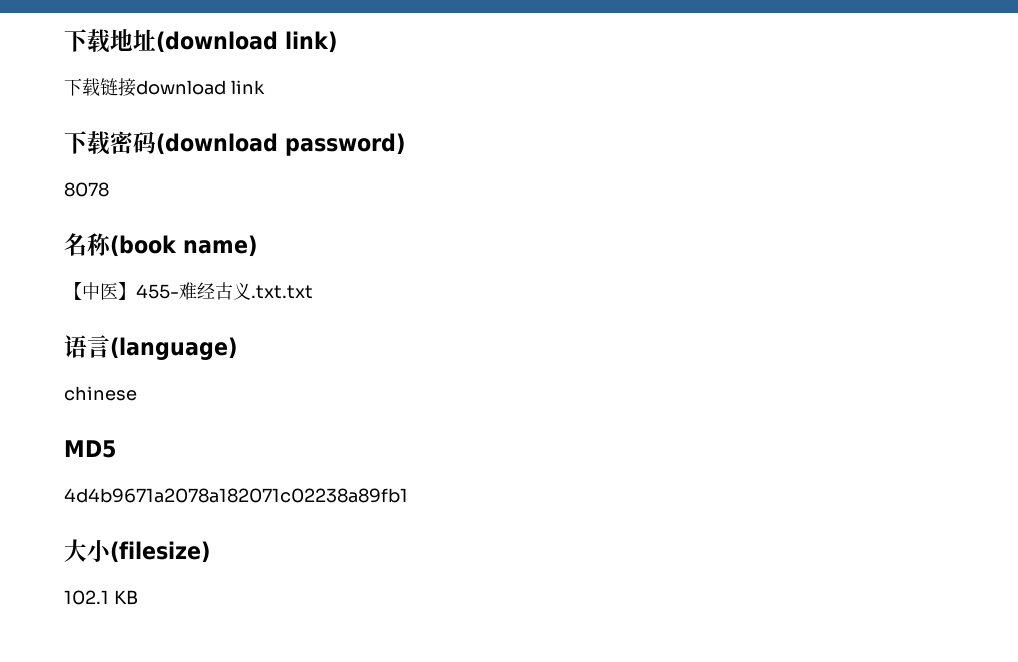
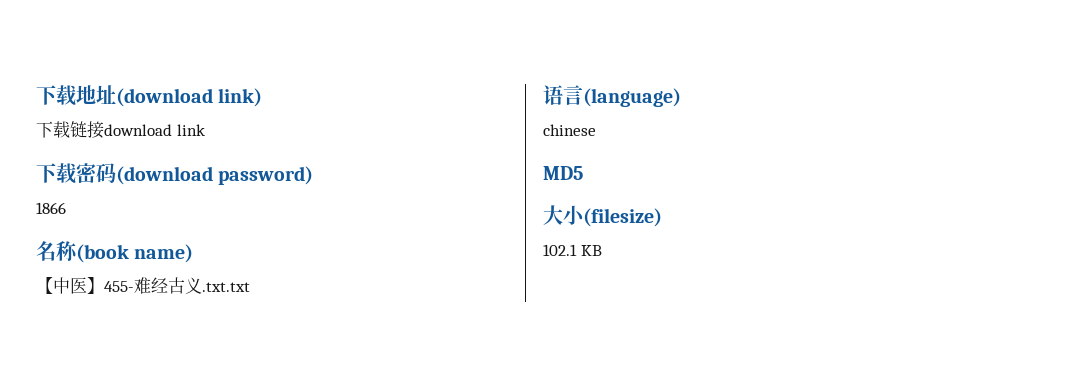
[64,182,109,197] 8078 -> [36,202,66,214] 1866
[64,488,408,503] // 4d4b9671a2078a182071c02238a89fb1 -> (583, 173) none

